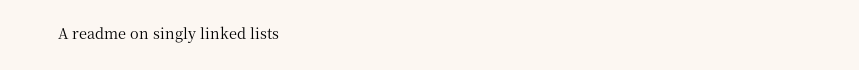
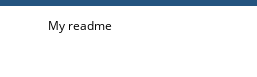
[58,26,279,43] A readme on singly linked lists -> [48,21,113,33] My readme

